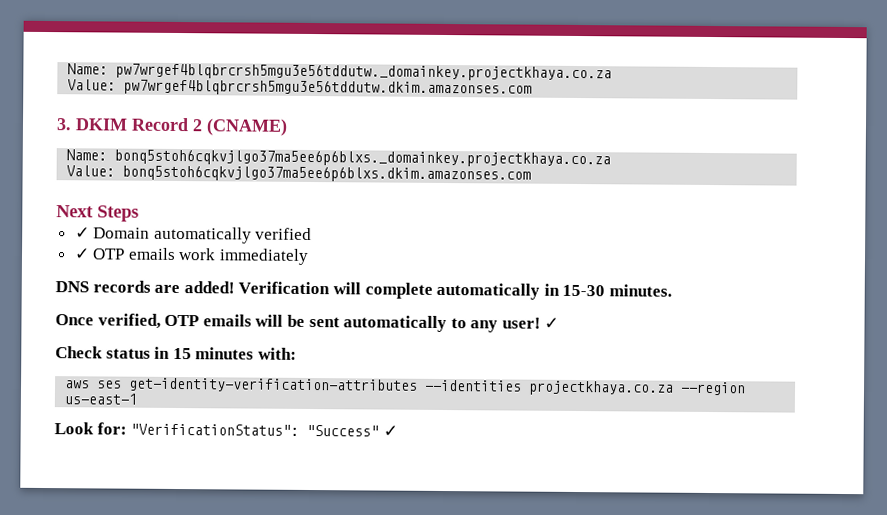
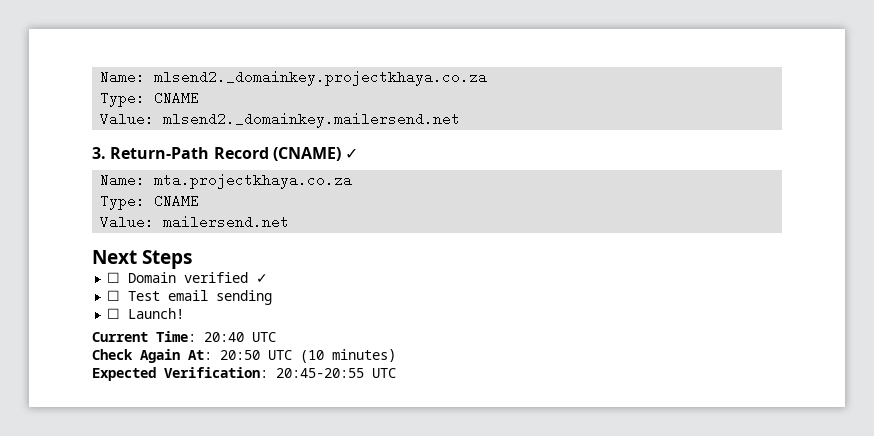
[67,63,613,82] [67,79,533,97] Name: pw7wrgef4blqbrcrsh5mgu3e56tddutw._domainkey.projectkhaya.co.za // Value: pw7wrgef4blqbrcrsh5mgu3e56tddutw.dkim.amazonses.com -> [100,70,488,86] [100,91,200,107] [100,112,461,128] Name: mlsend2._domainkey.projectkhaya.co.za // Type: CNAME // Value: mlsend2._domainkey.mailersend.net
[75,117,203,132] DKIM Record 2 -> [110,147,269,159] Return-Path Record
[66,149,612,168] [66,165,532,183] // Name: bonq5stoh6cqkvjlgo37ma5ee6p6blxs._domainkey.projectkhaya.co.za // Value: bonq5stoh6cqkvjlgo37ma5ee6p6blxs.dkim.amazonses.com -> [345,148,359,159] [100,173,353,189] [100,194,200,210] [100,215,290,229] ✓ // Name: mta.projectkhaya.co.za // Type: CNAME // Value: mailersend.net
[74,226,313,244] [73,247,310,265] [55,280,672,300] [55,313,560,333] [55,346,297,360] [65,377,747,396] [64,393,138,405] [54,422,398,437] ✓ Domain automatically verified // ✓ OTP emails work immediately // DNS records are added! Verification will complete automatically in 15-30 minutes. // Once verified, OTP emails will be sent automatically to any user! ✓ // Check status in 15 minutes with: // aws ses get-identity-verification-attributes --identities projectkhaya.co.za --region us-east-1 // Look for: "VerificationStatus": "Success" ✓ -> [107,272,269,283] [107,290,273,305] [107,308,185,319] [92,331,276,342] [92,349,396,363] [92,367,396,381] ☐ Domain verified ✓ // ☐ Test email sending // ☐ Launch! // Current Time: 20:40 UTC // Check Again At: 20:50 UTC (10 minutes) // Expected Verification: 20:45-20:55 UTC

